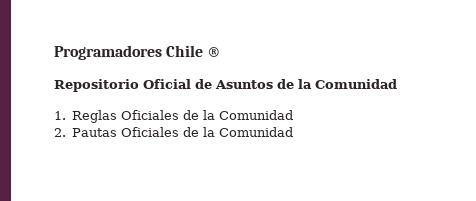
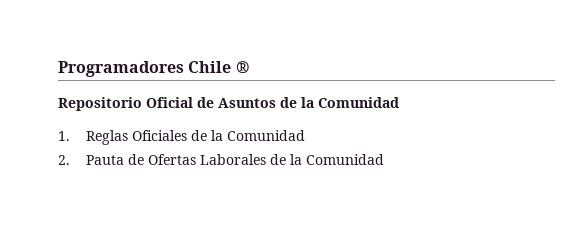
[72,127,180,137] Pautas Oficiales -> [85,154,266,165] Pauta de Ofertas Laborales

